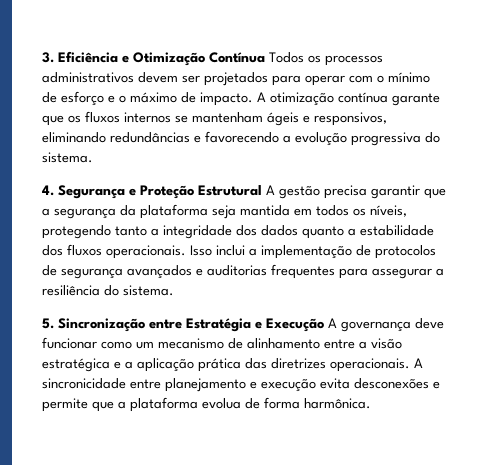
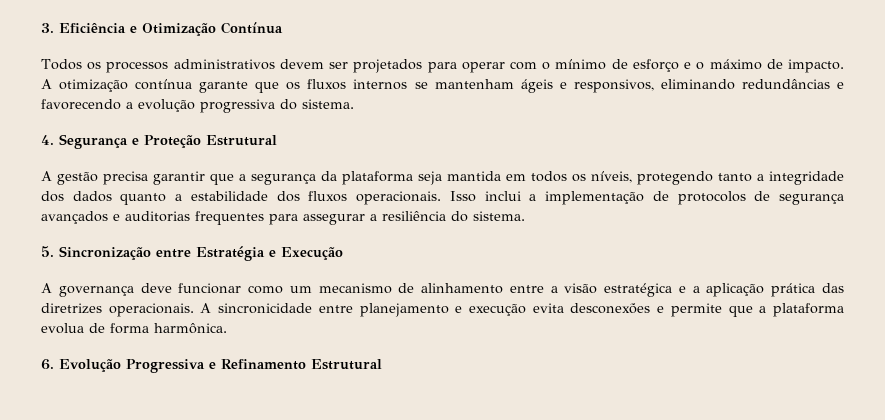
(265, 57) none -> (283, 28) //
(262, 190) none -> (277, 140) //
(324, 325) none -> (343, 253) //
(371, 403) none -> [41,359,382,373] // 6. Evolução Progressiva e Refinamento Estrutural

